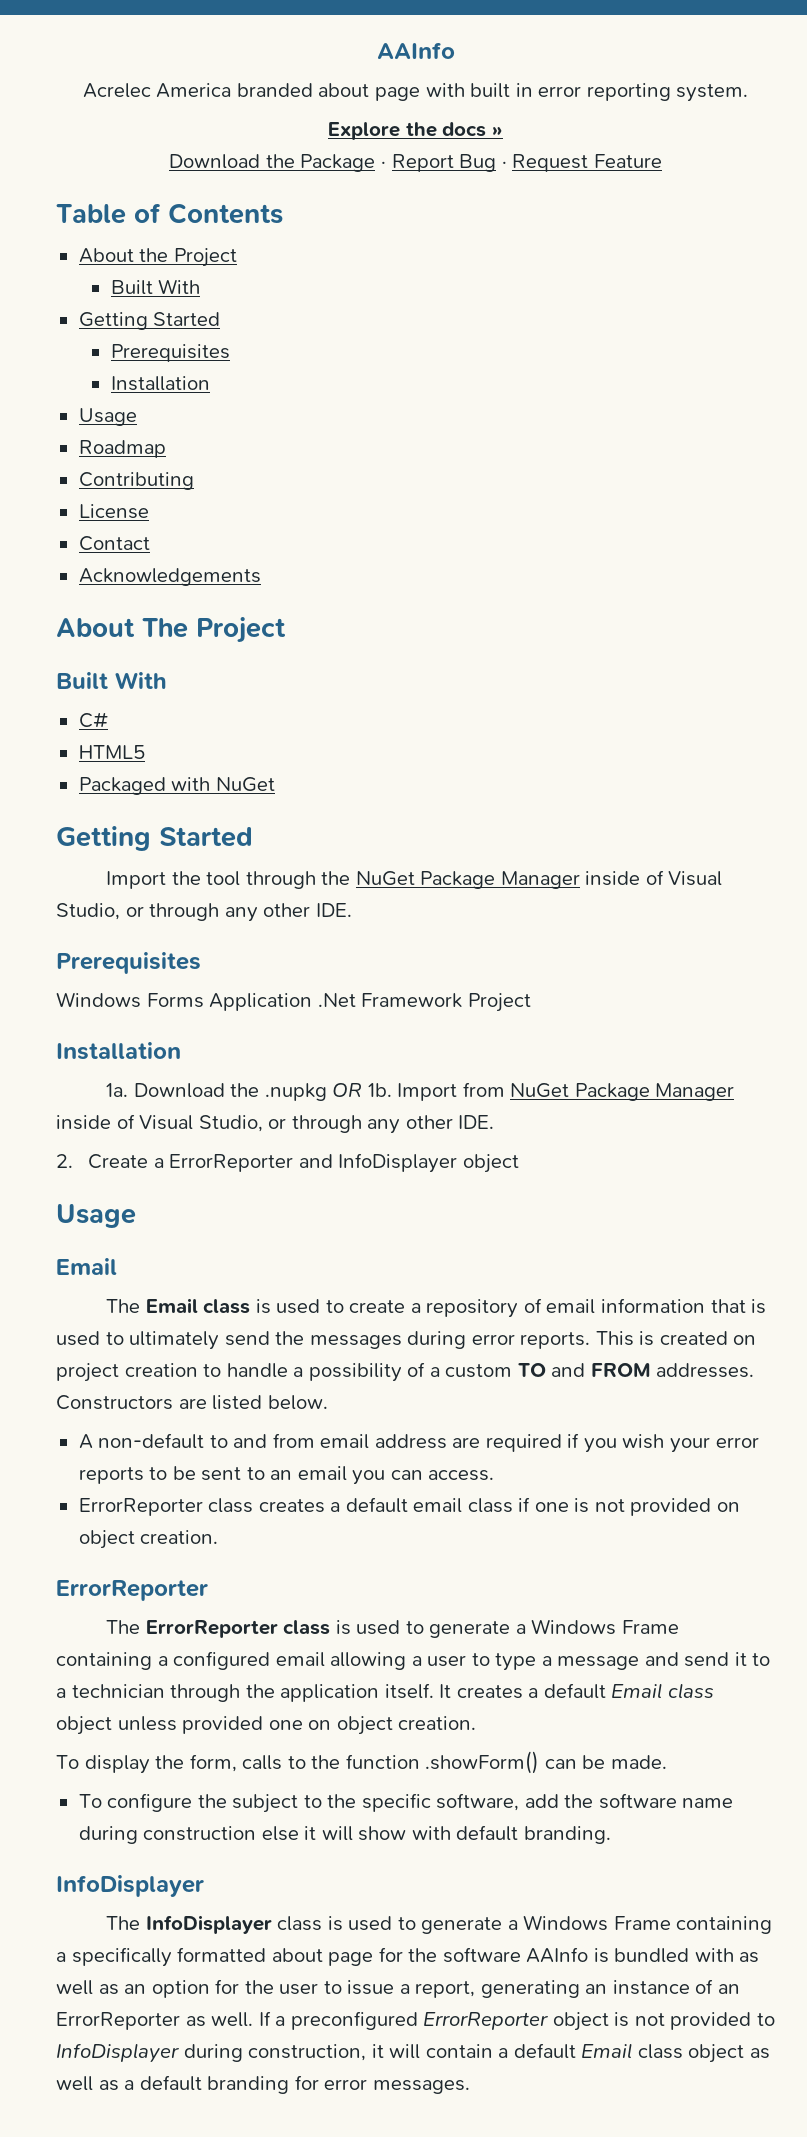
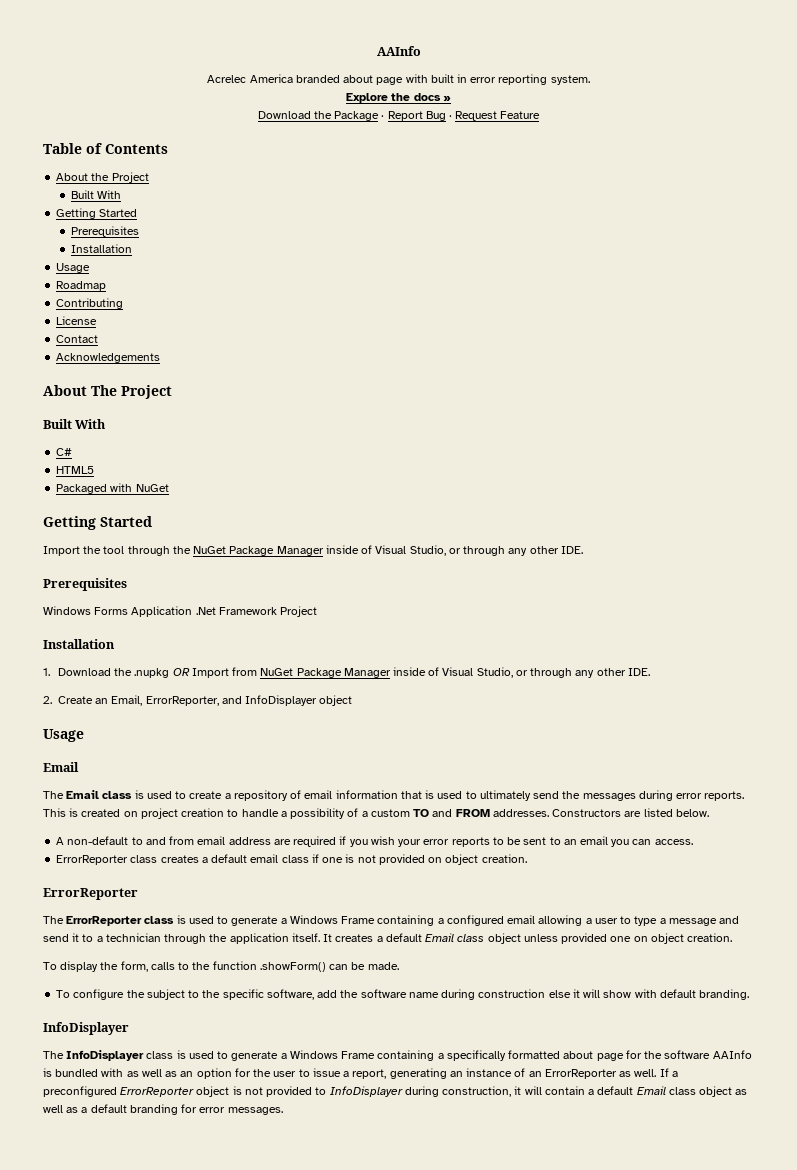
[106,1083,129,1097] 1a. -> [43,668,50,676] 1.
[367,1083,392,1097] 1b. -> (190, 672) none
[153,1154,294,1172] a ErrorReporter -> [95,695,219,706] an Email, ErrorReporter,

